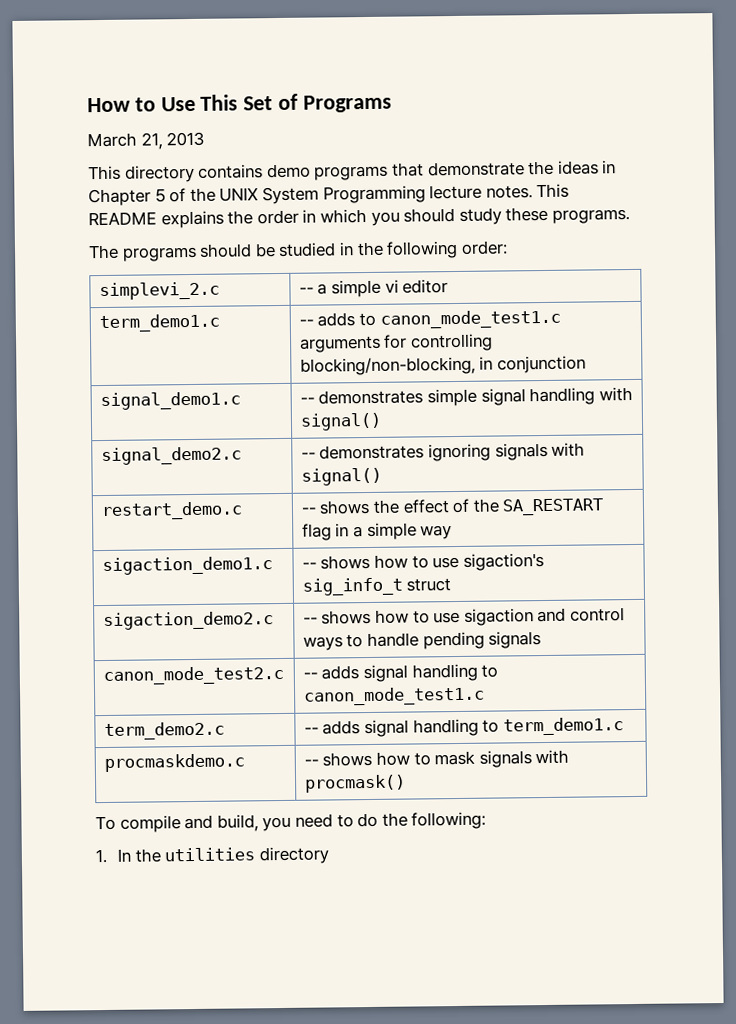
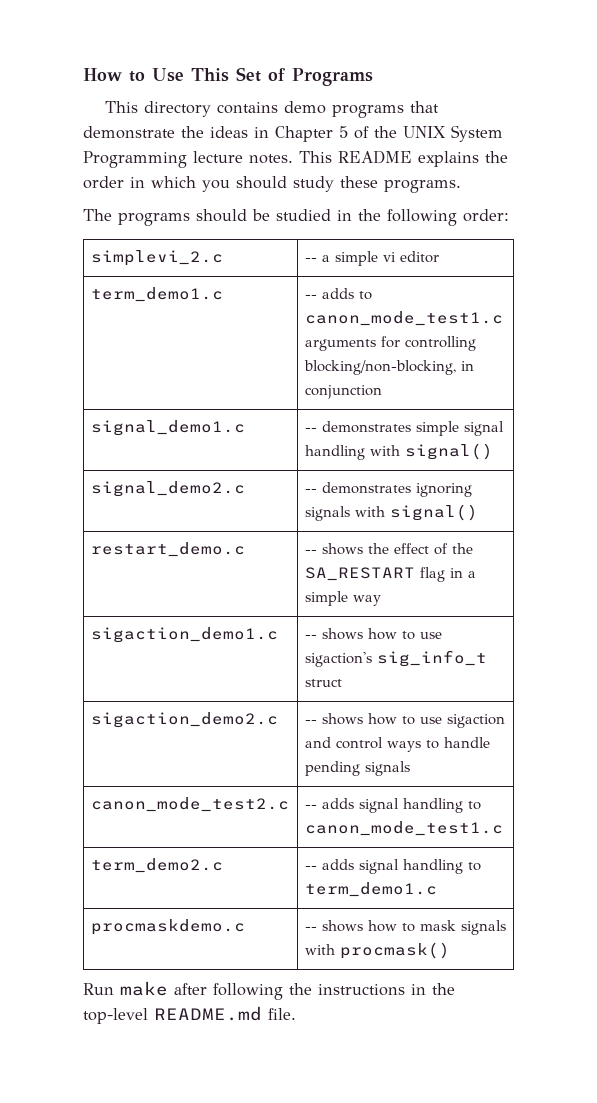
[87,131,206,150] // March 21, 2013 -> (373, 77) none
[95,811,487,833] [95,846,330,865] To compile and build, you need to do the following: // 1. In the utilities directory -> [83,981,455,1000] [83,1006,296,1024] Run make after following the instructions in the top-level README.md file.

